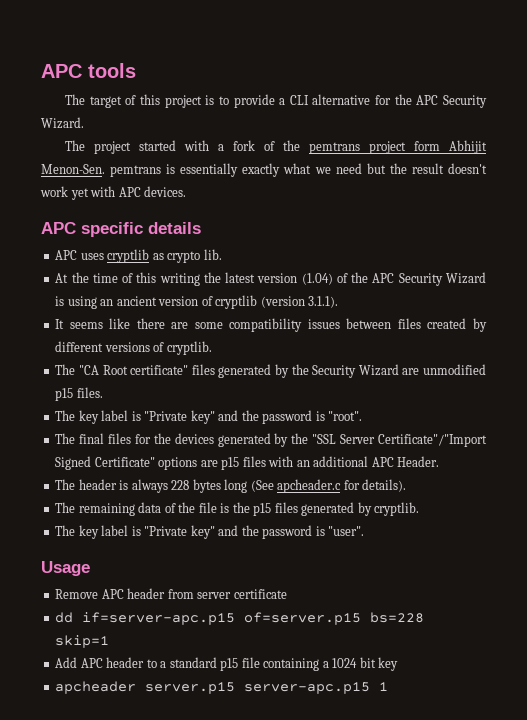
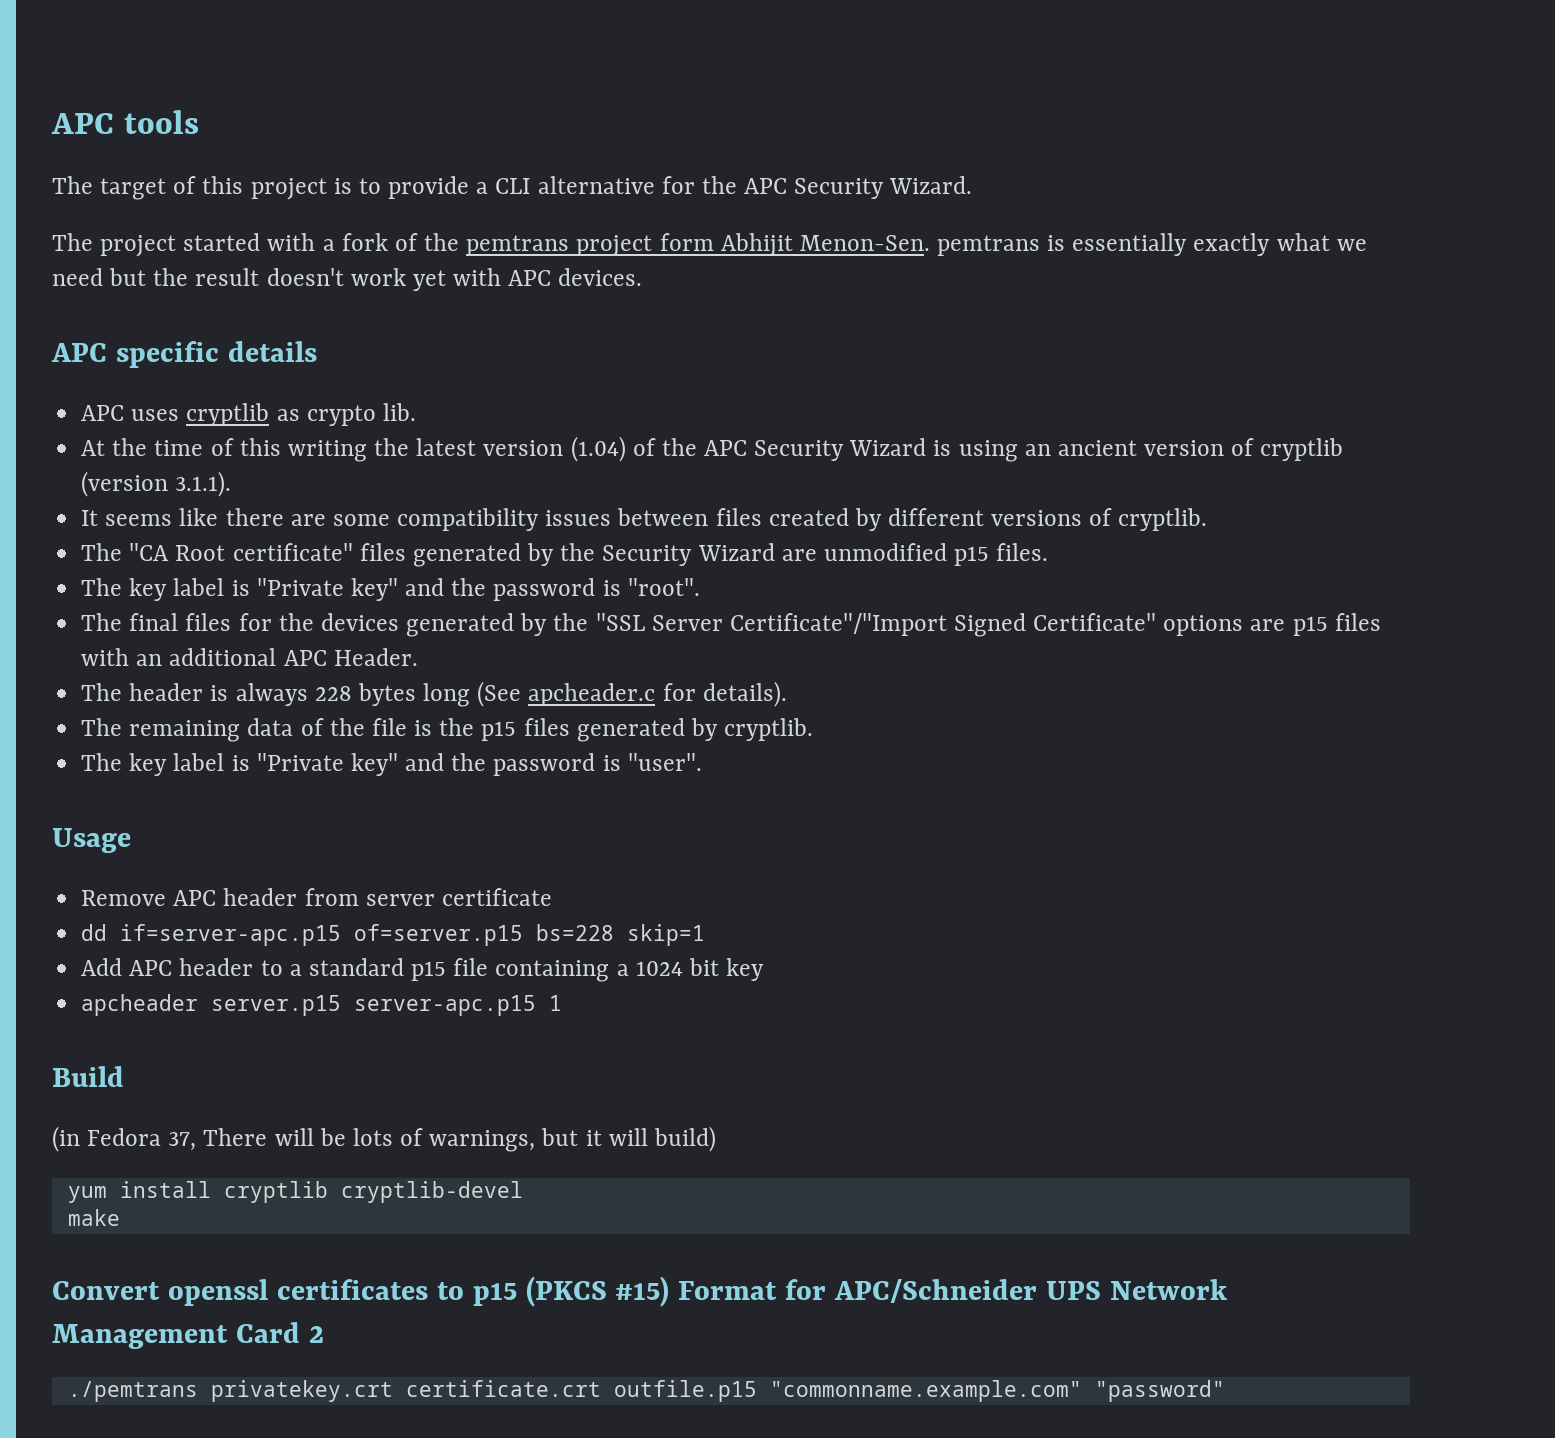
(389, 686) none -> [52,1066,124,1087] [52,1126,716,1152] [67,1181,523,1203] [67,1209,120,1226] [52,1276,1228,1307] [52,1322,324,1349] [67,1380,1225,1402] // Build // (in Fedora 37, There will be lots of warnings, but it will build) // yum install cryptlib cryptlib-devel // make // Convert openssl certificates to p15 (PKCS #15) Format for APC/Schneider UPS Network Management Card 2 // ./pemtrans privatekey.crt certificate.crt outfile.p15 "commonname.example.com" "password"

